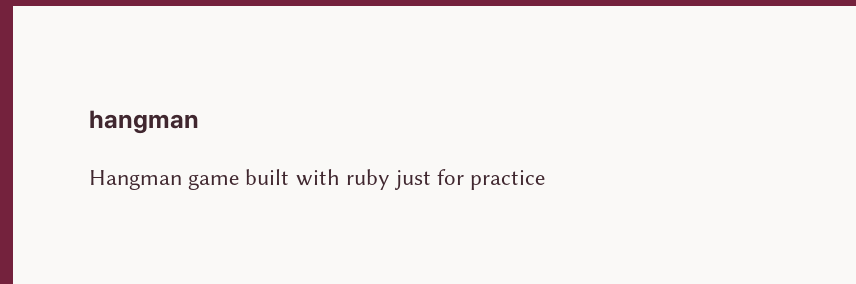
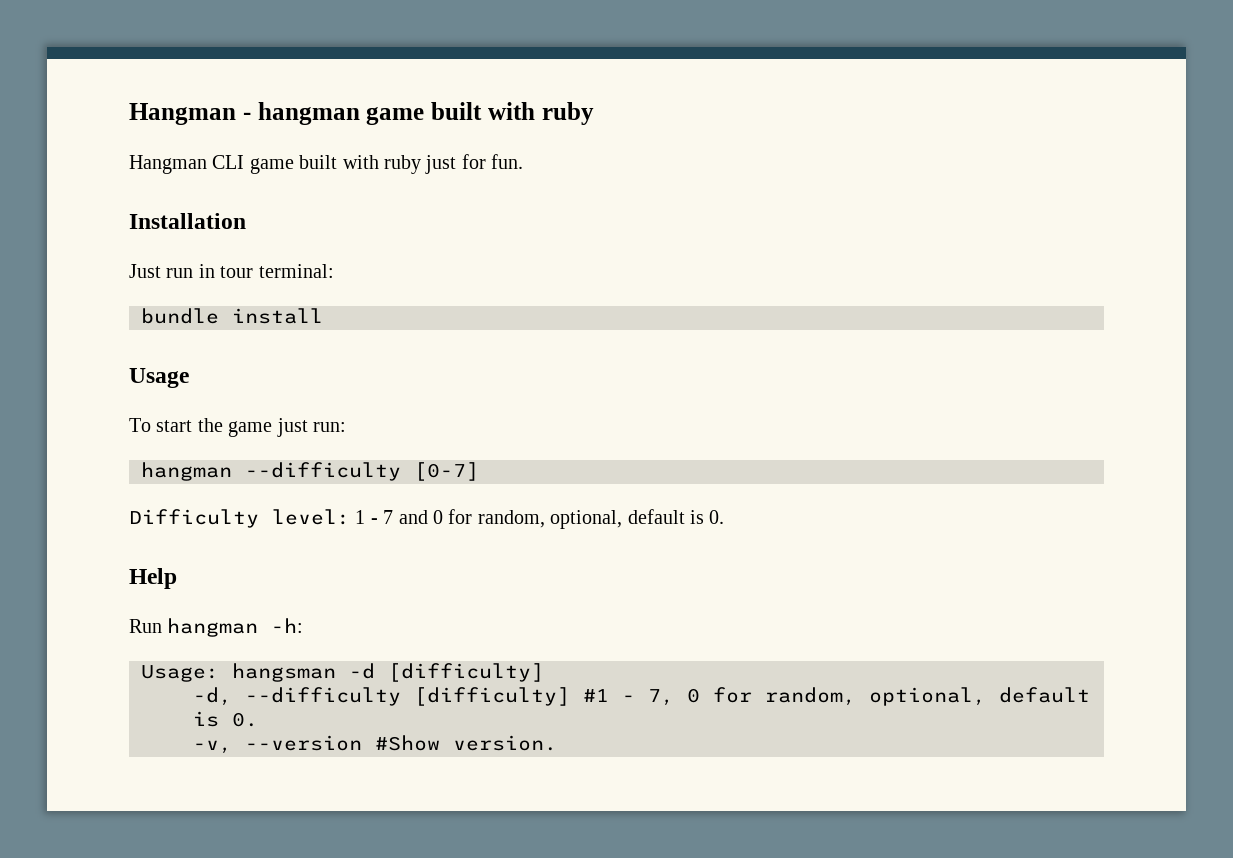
[89,110,199,134] [89,170,182,190] hangman // Hangman -> [129,102,594,125] [129,155,245,174] Hangman - hangman game built with ruby // Hangman CLI
[470,170,546,190] practice -> [491,154,524,169] [129,213,246,229] [129,264,334,278] [141,308,323,324] [129,368,189,388] [129,418,346,437] [141,462,479,481] [129,509,725,529] [129,568,177,589] [129,618,304,637] [141,663,544,682] [193,687,1090,706] [193,711,258,727] [193,735,557,754] fun. // Installation // Just run in tour terminal: // bundle install // Usage // To start the game just run: // hangman --difficulty [0-7] // Difficulty level: 1 - 7 and 0 for random, optional, default is 0. // Help // Run hangman -h: // Usage: hangsman -d [difficulty] // -d, --difficulty [difficulty] #1 - 7, 0 for random, optional, default is 0. // -v, --version #Show version.

